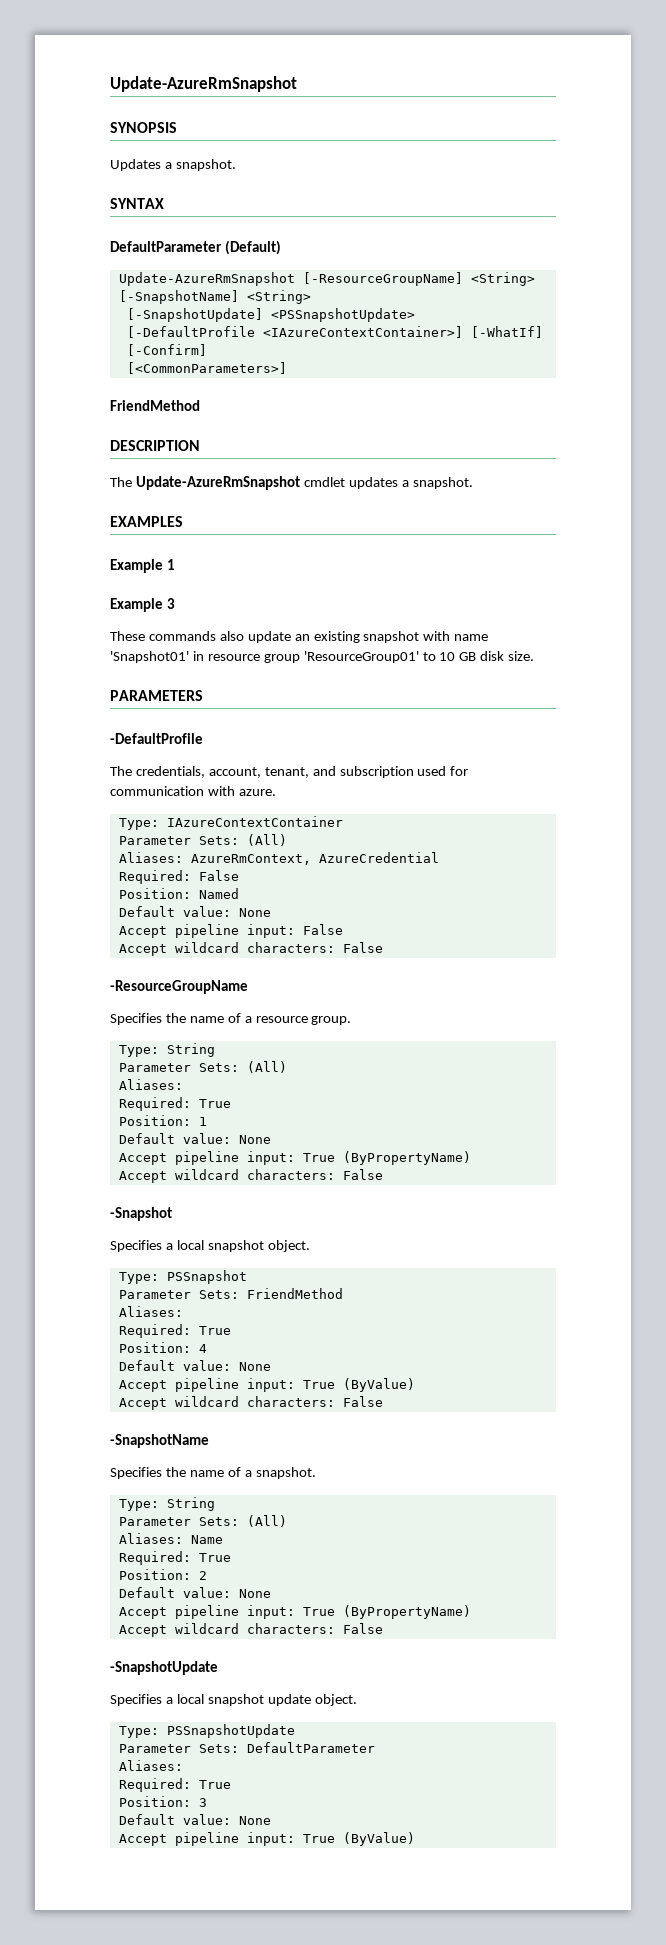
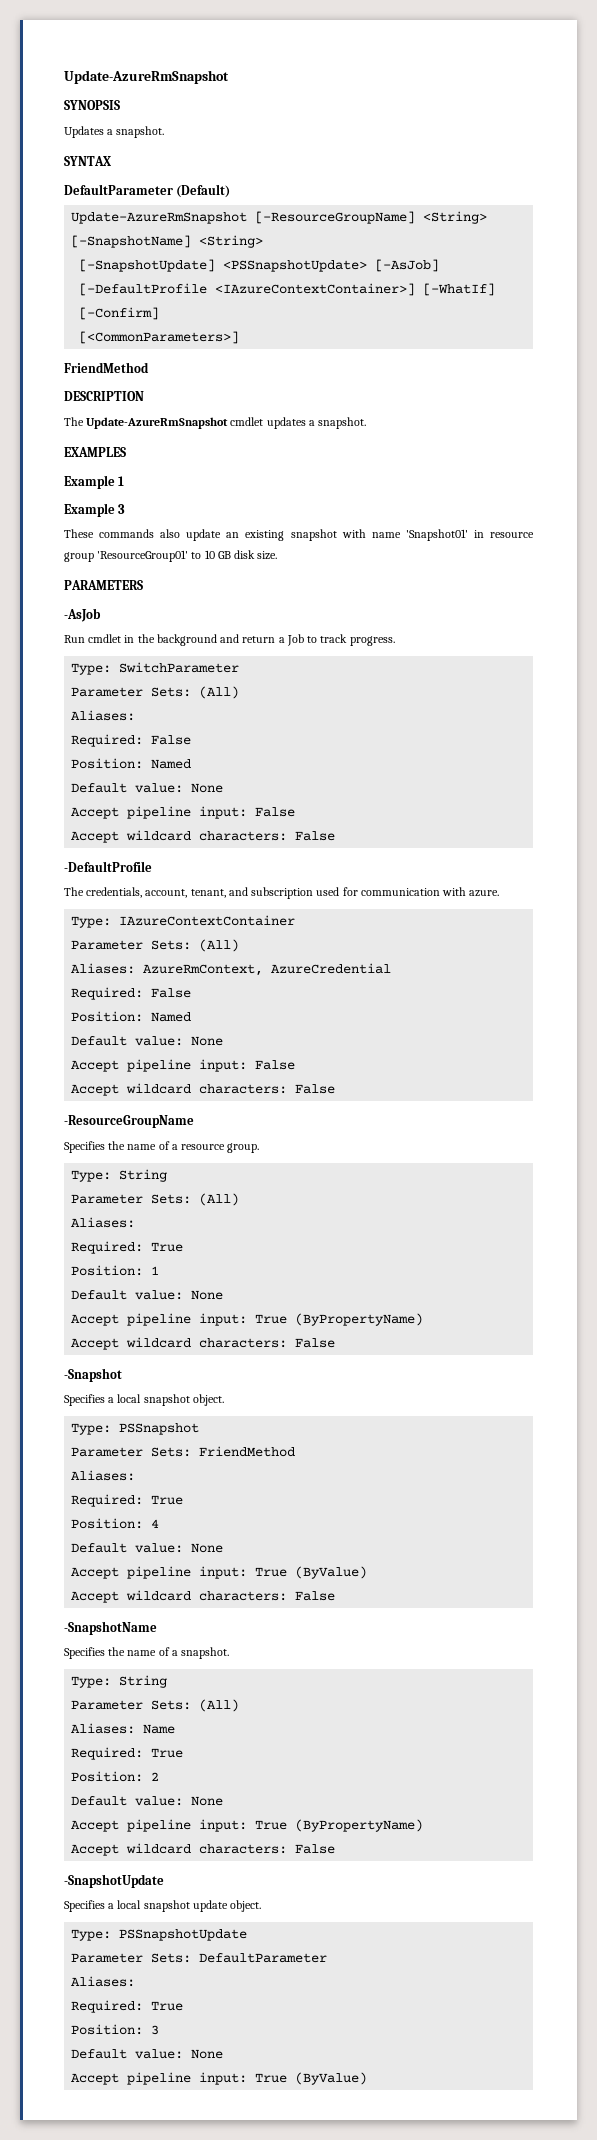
(415, 315) none -> [375,259,440,272] [-AsJob]
(203, 695) none -> [64,608,101,622] [64,634,395,646] [71,662,240,675] [71,686,240,699] [71,710,136,721] [71,734,192,747] [71,758,192,769] [71,783,224,793] [71,806,296,819] [71,830,336,843] // -AsJob // Run cmdlet in the background and return a Job to track progress. // Type: SwitchParameter // Parameter Sets: (All) // Aliases: // Required: False // Position: Named // Default value: None // Accept pipeline input: False // Accept wildcard characters: False

